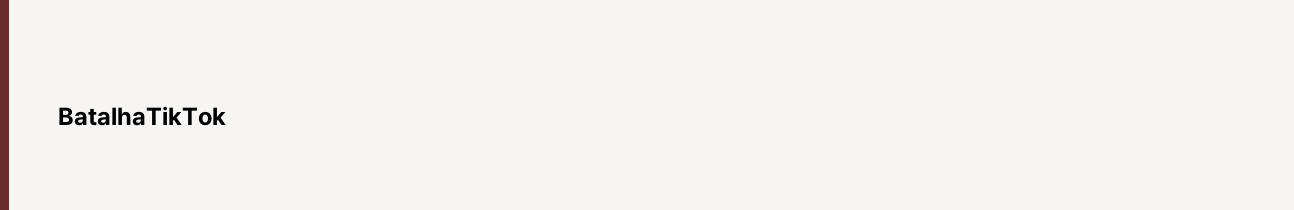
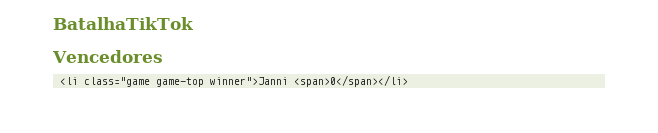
(226, 116) none -> [52,50,163,63] [59,75,408,87] // Vencedores // <li class="game game-top winner">Janni <span>0</span></li>

